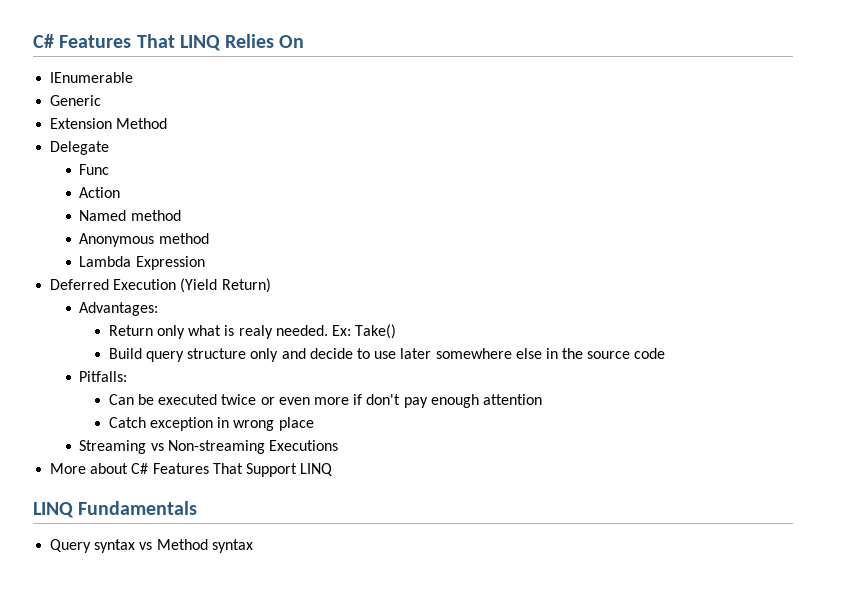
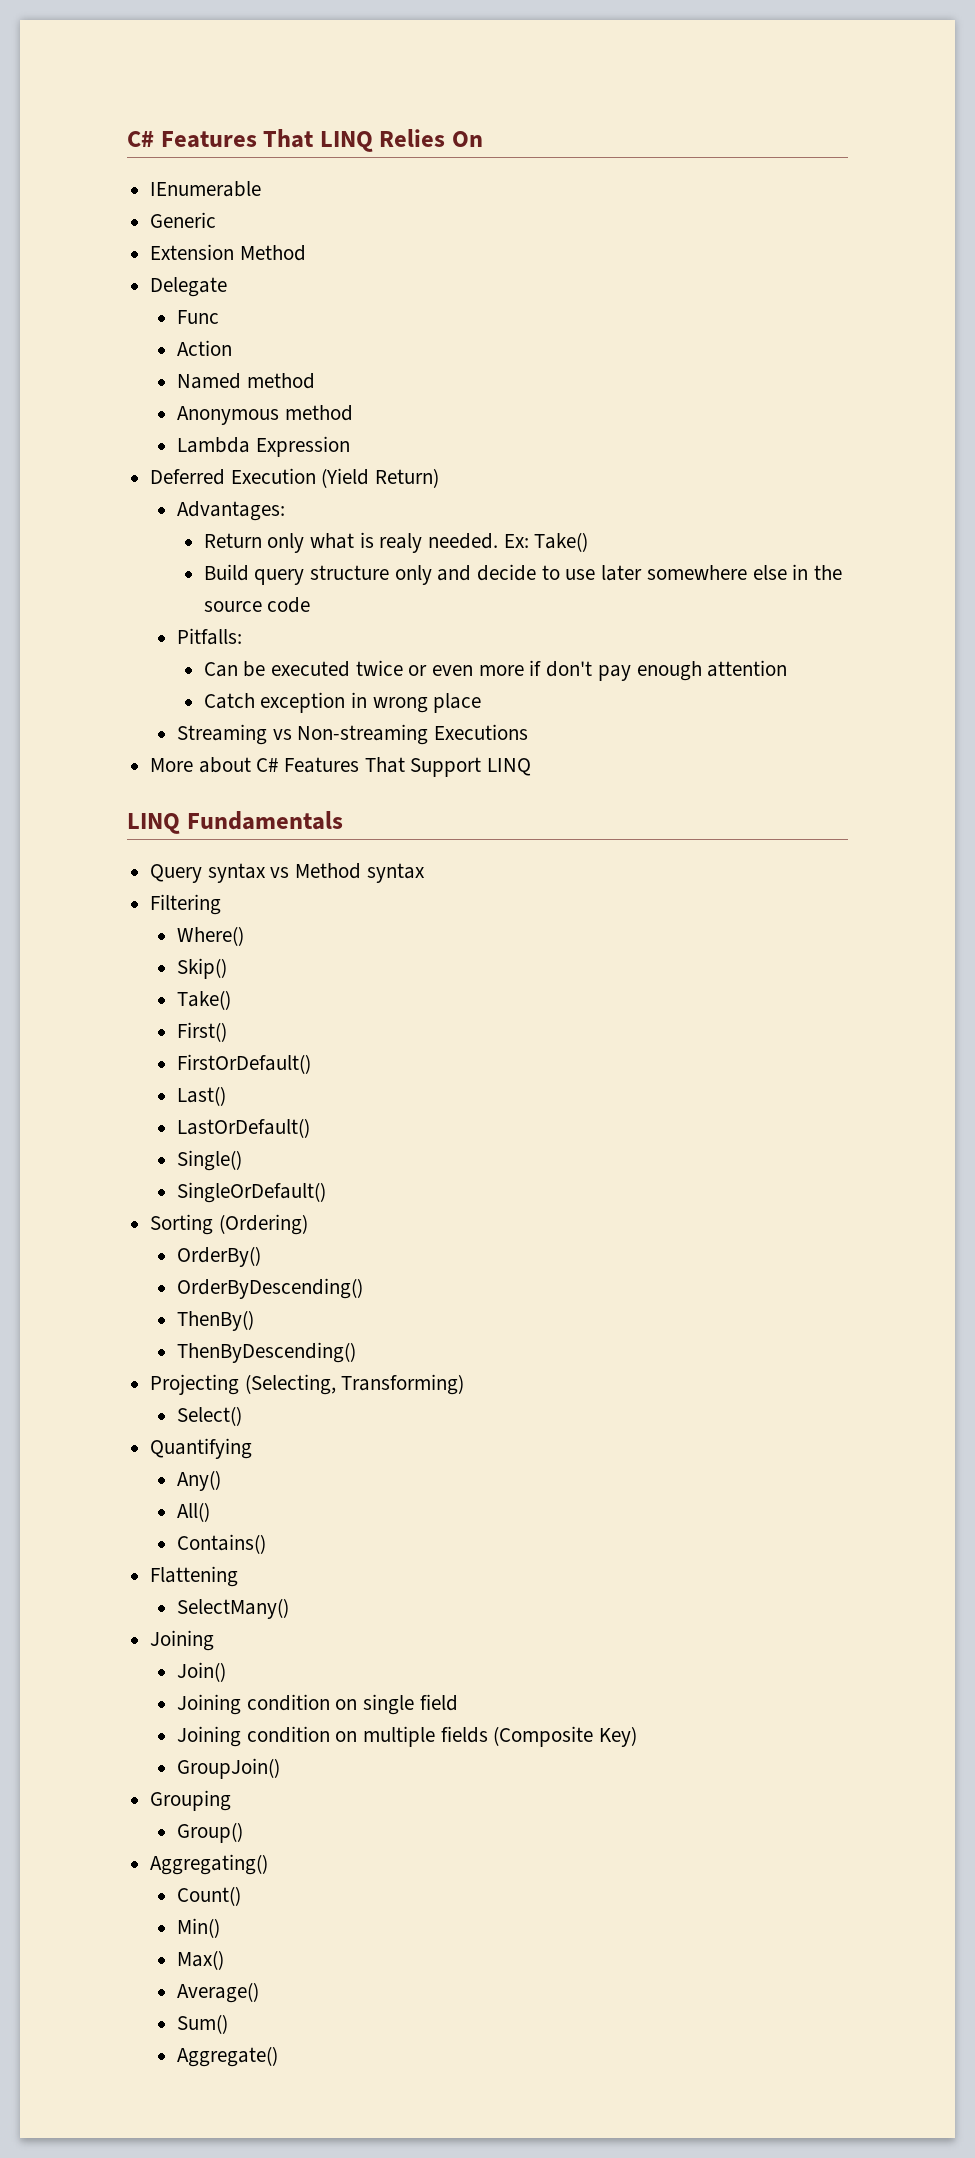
(253, 546) none -> [150,894,222,915] [176,926,244,946] [176,958,227,979] [176,990,231,1010] [176,1022,227,1042] [176,1054,311,1074] [176,1086,226,1106] [176,1118,310,1138] [176,1150,242,1171] [176,1182,326,1203] [150,1214,308,1235] [176,1246,261,1267] [176,1278,363,1299] [176,1310,254,1331] [176,1342,356,1363] [150,1374,465,1395] [176,1406,242,1426] [150,1438,253,1459] [176,1470,221,1491] [176,1502,210,1522] [176,1534,266,1554] [150,1566,239,1587] [176,1598,289,1619] [150,1630,215,1651] [176,1662,226,1682] [176,1694,458,1715] [176,1726,637,1747] [176,1758,280,1779] [150,1790,232,1811] [176,1822,243,1843] [150,1854,269,1875] [176,1886,241,1906] [176,1918,220,1938] [176,1950,224,1970] [176,1982,259,2003] [176,2014,228,2034] [176,2046,278,2067] // Filtering // Where() // Skip() // Take() // First() // FirstOrDefault() // Last() // LastOrDefault() // Single() // SingleOrDefault() // Sorting (Ordering) // OrderBy() // OrderByDescending() // ThenBy() // ThenByDescending() // Projecting (Selecting, Transforming) // Select() // Quantifying // Any() // All() // Contains() // Flattening // SelectMany() // Joining // Join() // Joining condition on single field // Joining condition on multiple fields (Composite Key) // GroupJoin() // Grouping // Group() // Aggregating() // Count() // Min() // Max() // Average() // Sum() // Aggregate()

